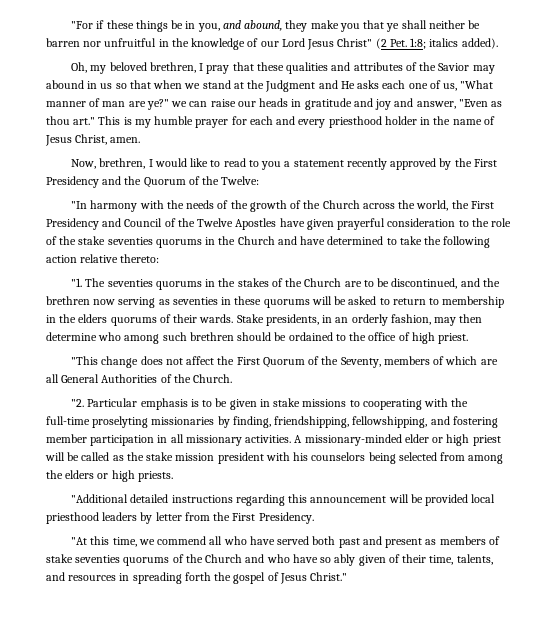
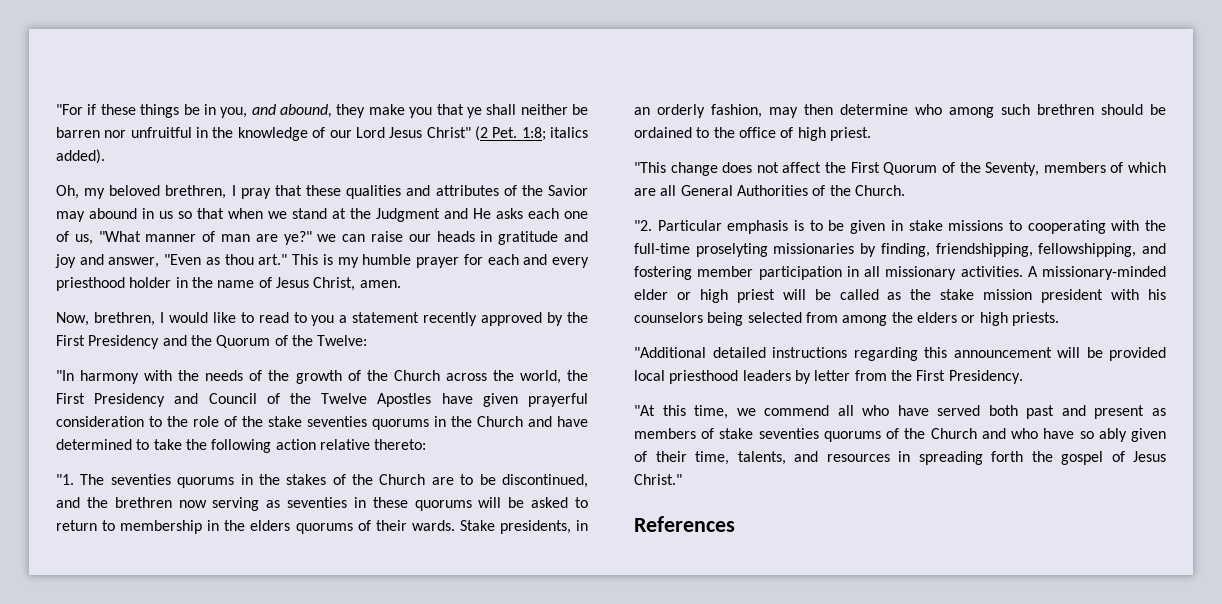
(348, 576) none -> [634,516,735,532] // References

